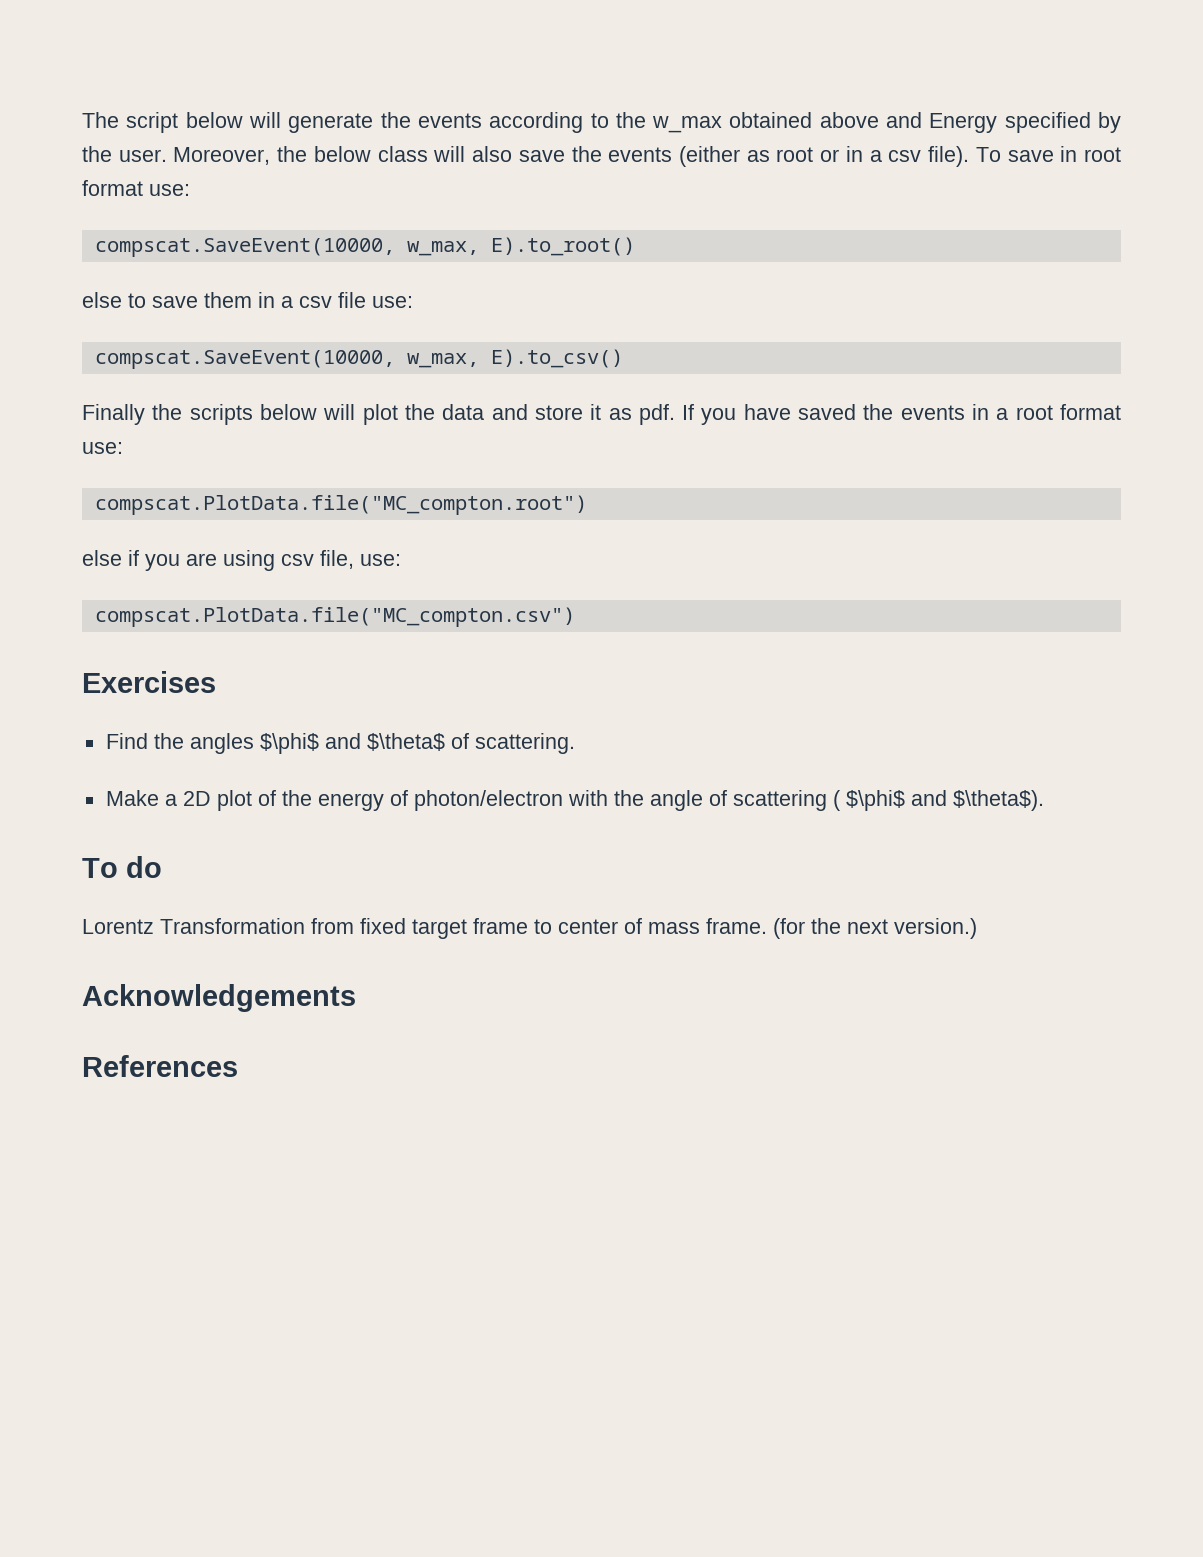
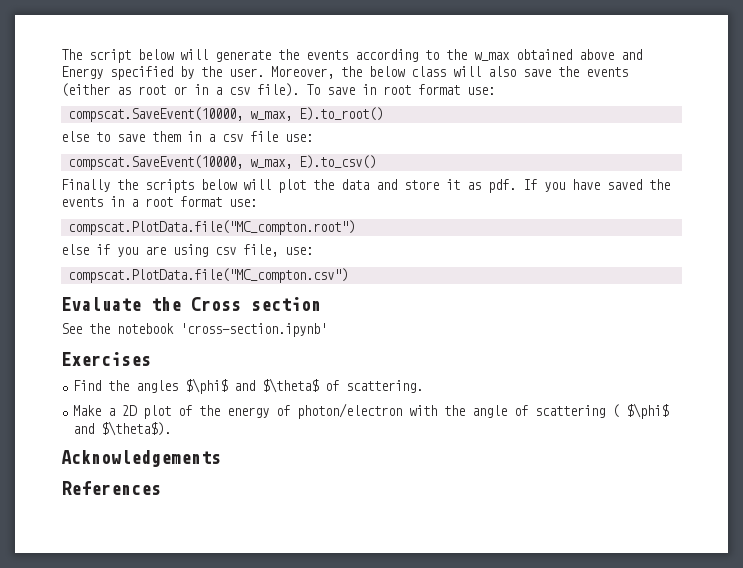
(575, 617) none -> [61,297,321,311] [61,323,327,337] // Evaluate the Cross section // See the notebook 'cross-section.ipynb'
[82,856,162,878] [82,918,977,939] // To do // Lorentz Transformation from fixed target frame to center of mass frame. (for the next version.) -> (172, 428) none

